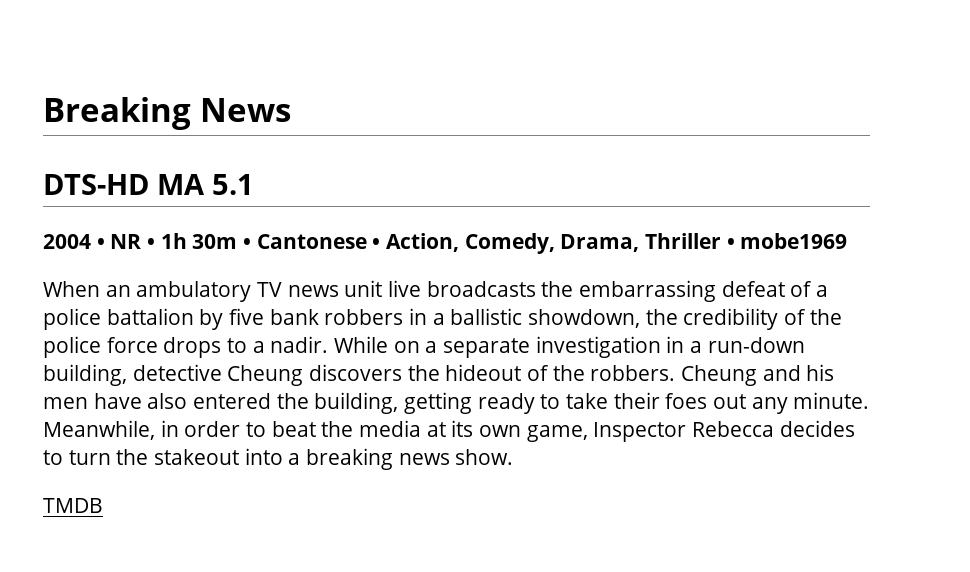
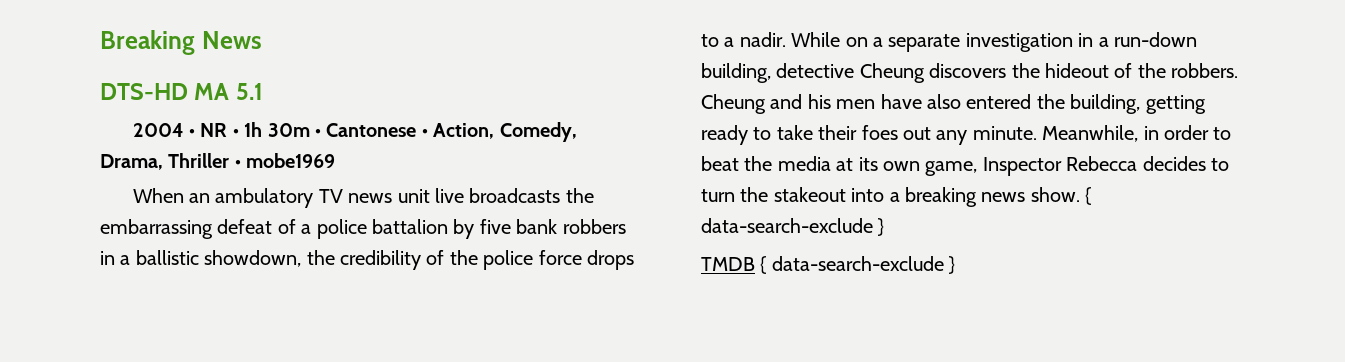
[43,498,103,513] // TMDB -> [1085,187,1092,205] [701,218,885,236] [701,256,956,274] { data-search-exclude } // TMDB { data-search-exclude }

